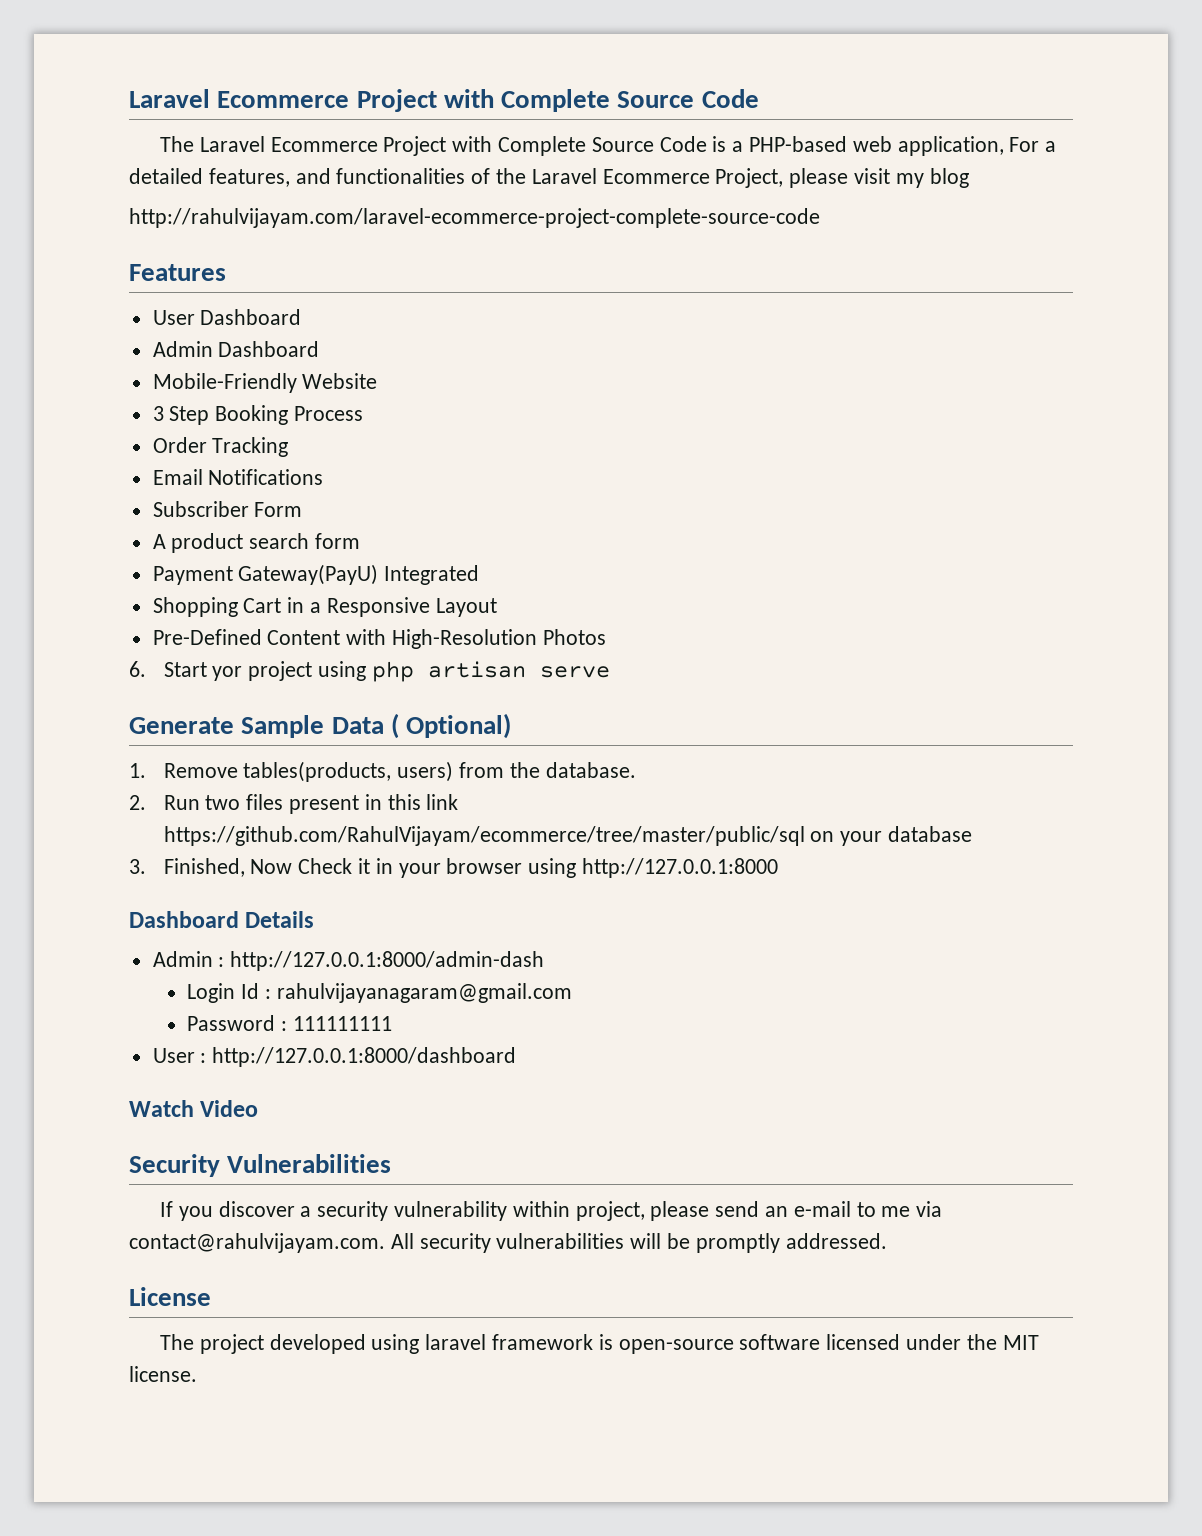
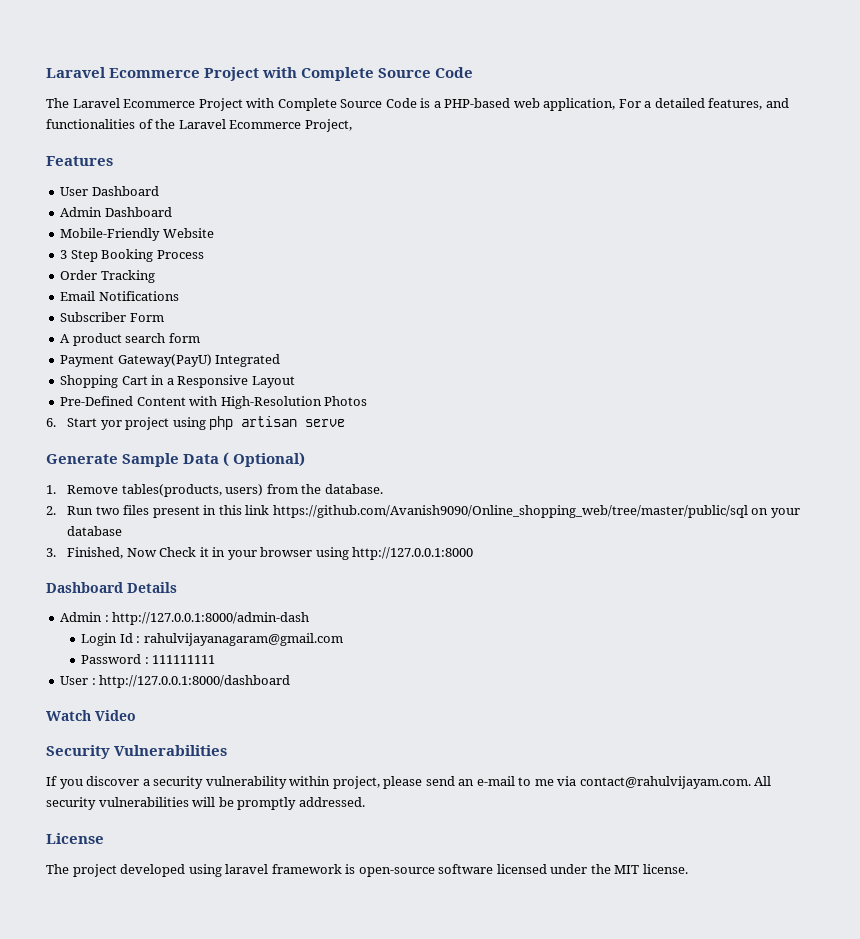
[789,168,969,188] [129,208,820,228] please visit my blog // http://rahulvijayam.com/laravel-ecommerce-project-complete-source-code -> (352, 125) none
[163,826,805,846] https://github.com/RahulVijayam/ecommerce/tree/master/public/sql -> [272,505,748,518] https://github.com/Avanish9090/Online_shopping_web/tree/master/public/sql

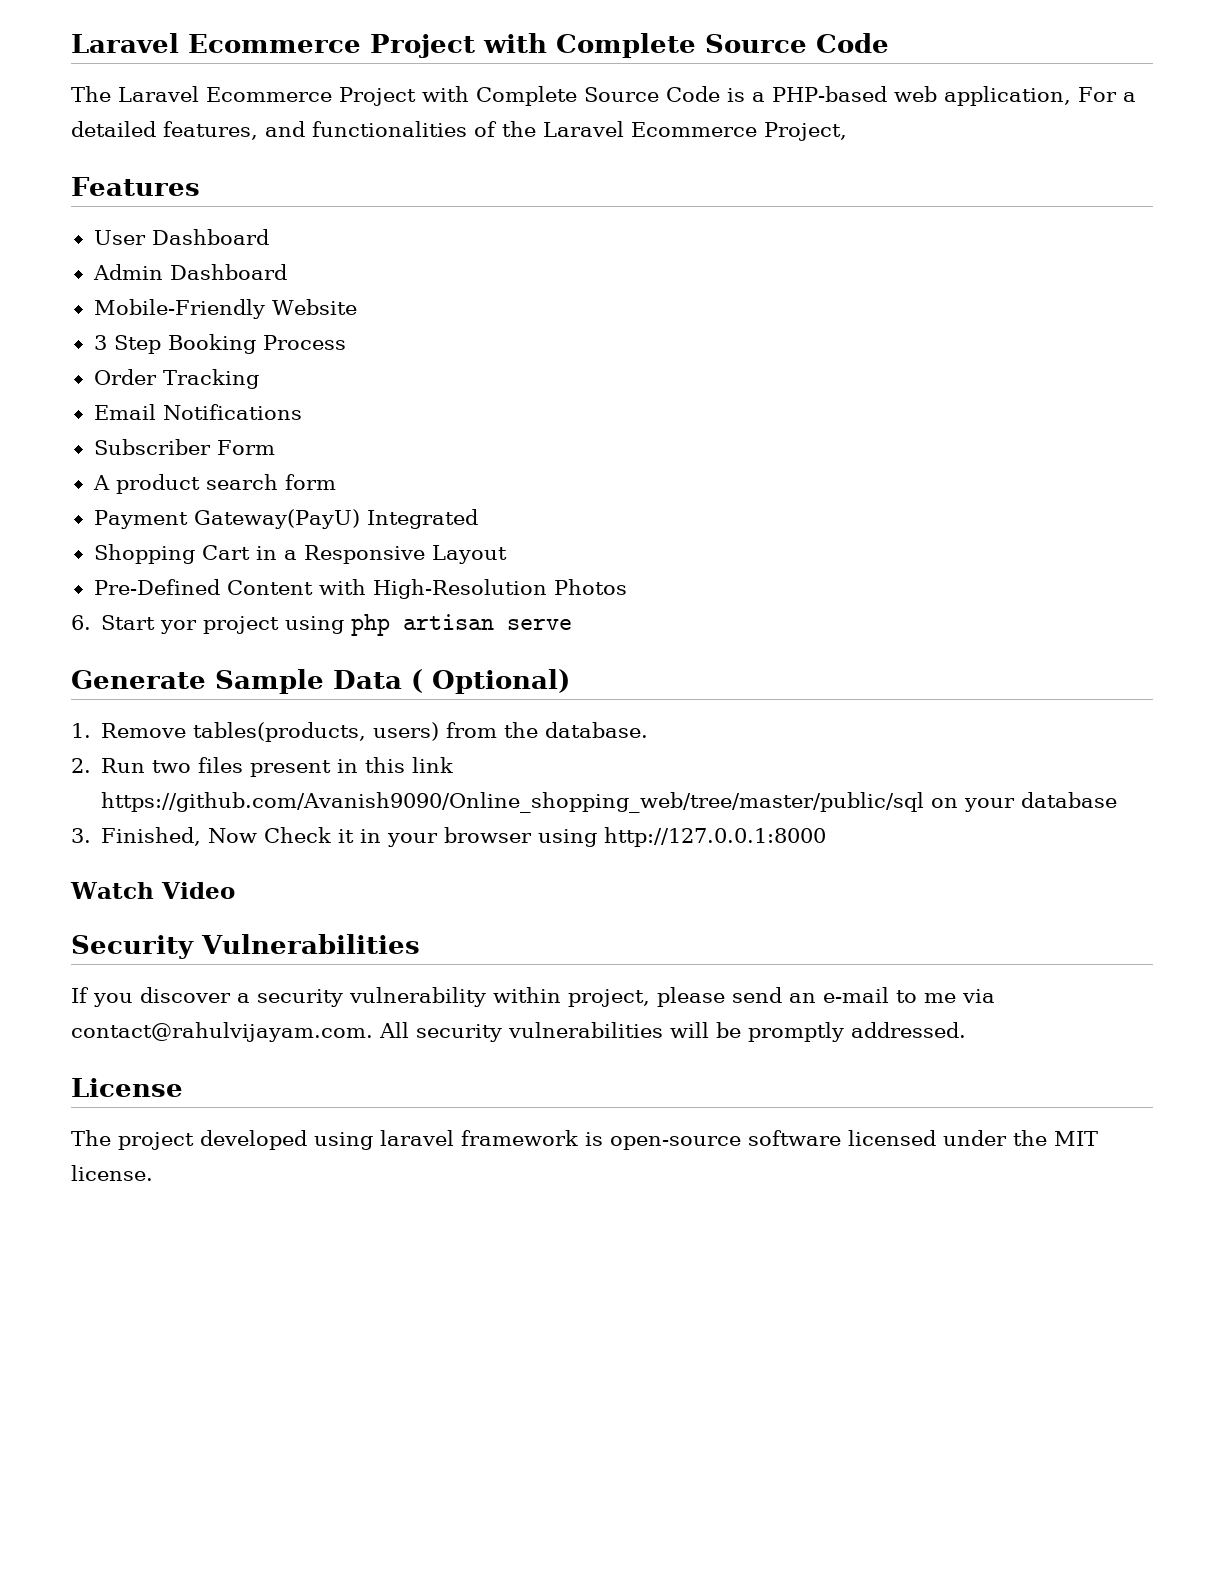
[46,582,177,593] [60,612,310,625] [81,633,343,646] [81,654,216,664] [60,675,291,688] // Dashboard Details // Admin : http://127.0.0.1:8000/admin-dash // Login Id : rahulvijayanagaram@gmail.com // Password : 111111111 // User : http://127.0.0.1:8000/dashboard -> (827, 837) none

